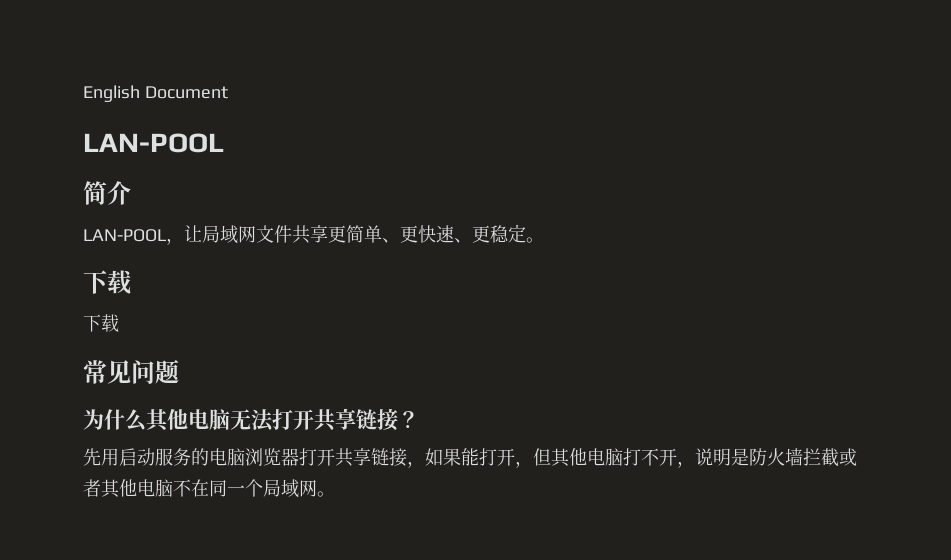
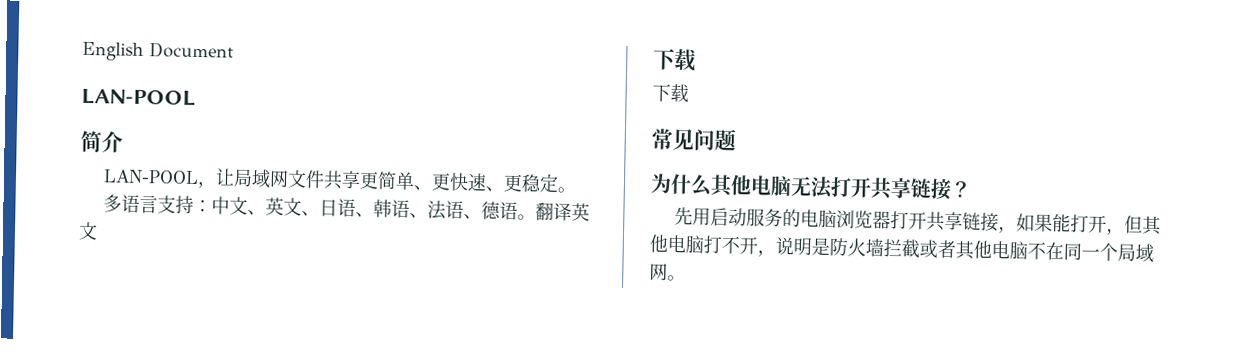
(544, 240) none -> [102,194,590,222] [78,221,98,241] // 多语言支持：中文、英文、日语、韩语、法语、德语。翻译英文

